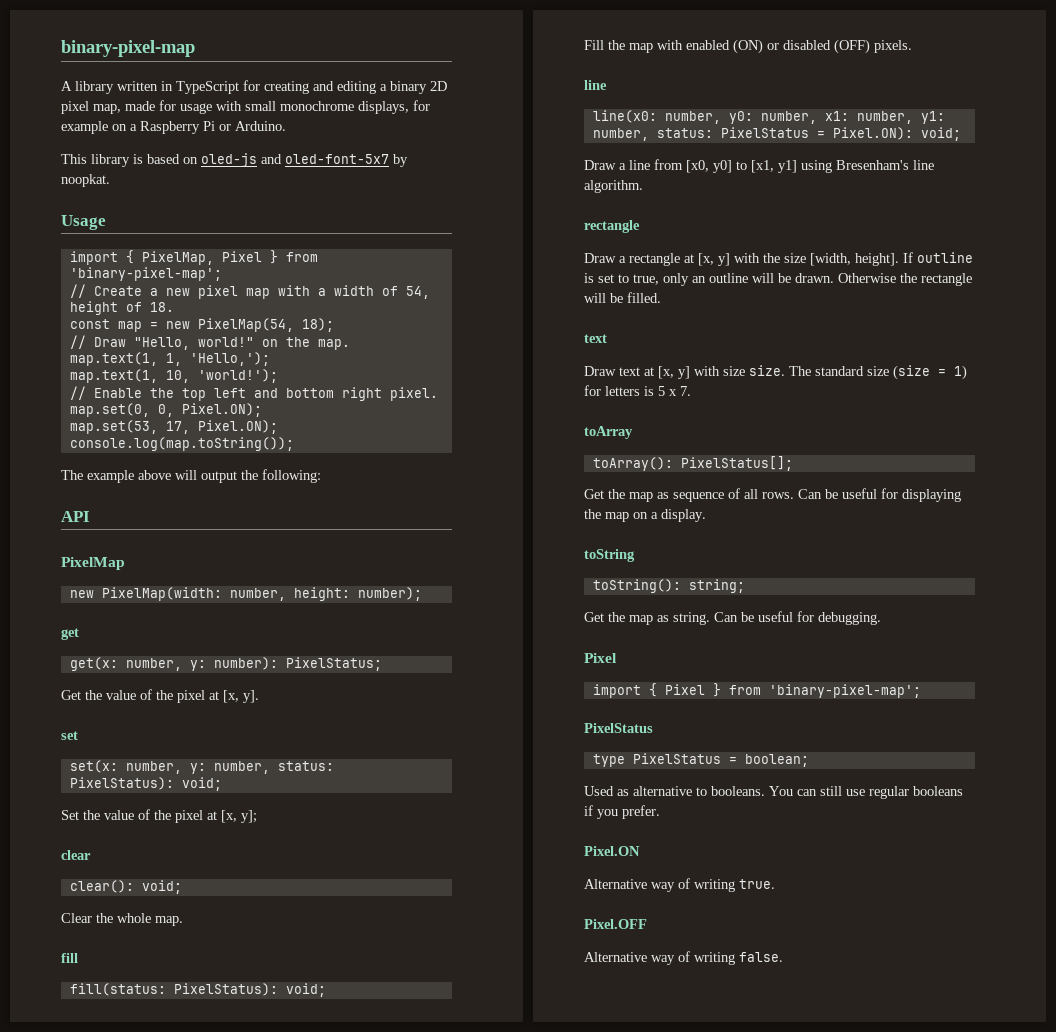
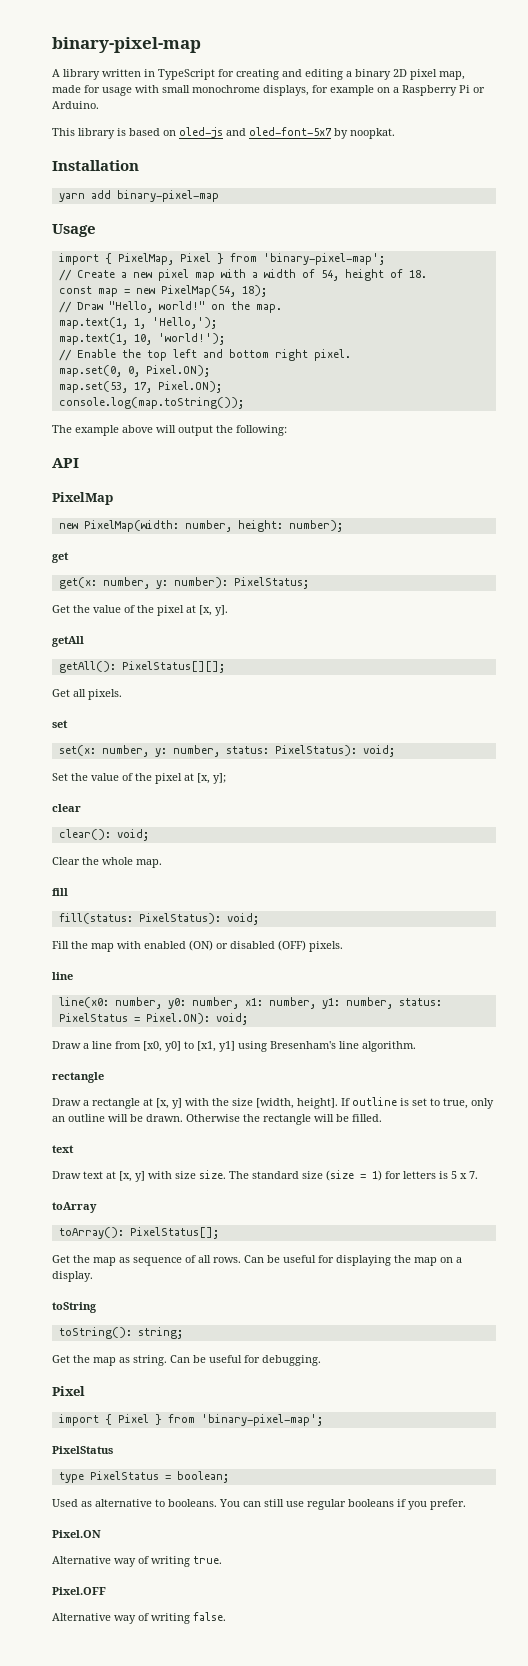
(110, 180) none -> [52,160,139,171] [58,190,219,202] // Installation // yarn add binary-pixel-map
(259, 696) none -> [52,636,84,647] [58,661,225,673] [52,689,122,700] // getAll // getAll(): PixelStatus[][]; // Get all pixels.

